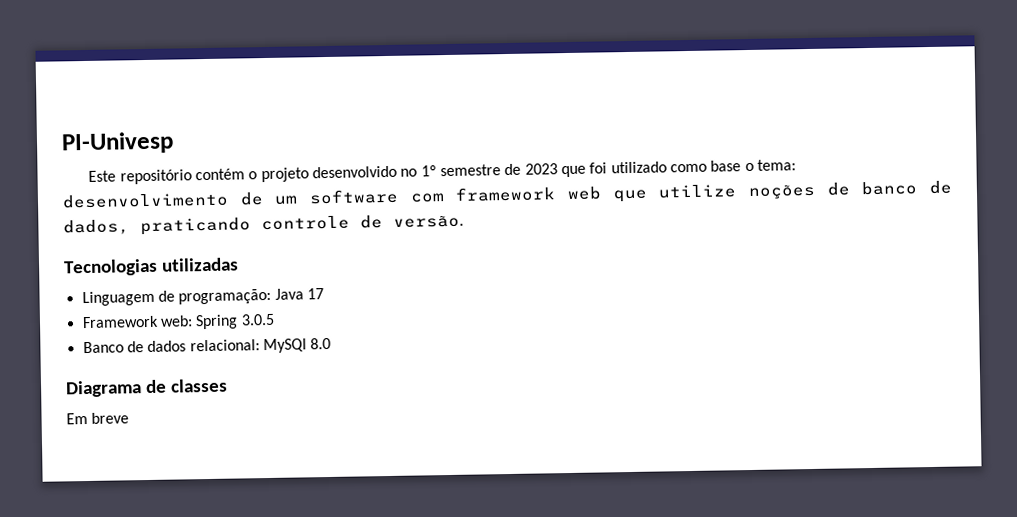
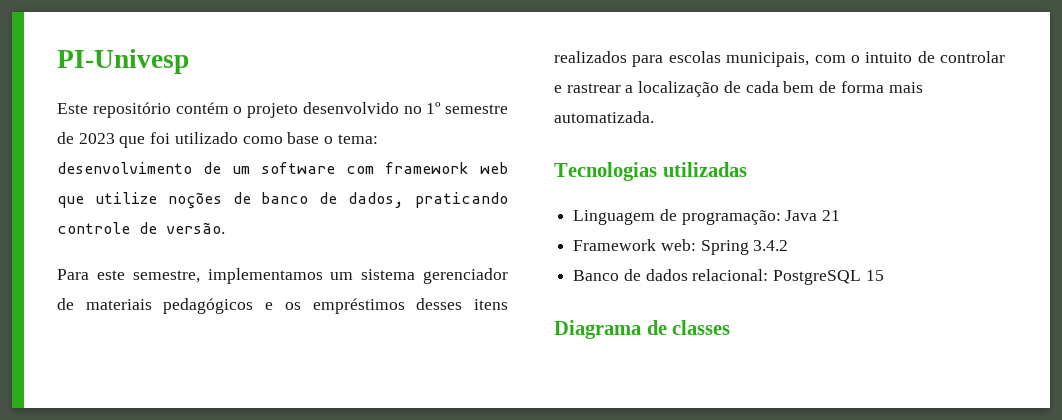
(464, 221) none -> [57,268,508,284] [57,298,509,314] [554,51,1005,67] [554,81,923,97] [554,111,654,123] // Para este semestre, implementamos um sistema gerenciador de materiais pedagógicos e os empréstimos desses itens realizados para escolas municipais, com o intuito de controlar e rastrear a localização de cada bem de forma mais automatizada.
[306,288,324,300] 17 -> [822,210,841,221] 21
[240,313,275,326] 3.0.5 -> [753,240,789,251] 3.4.2
[262,337,332,354] MySQl 8.0 -> [773,270,884,285] PostgreSQL 15
[66,412,130,425] // Em breve -> (731, 327) none

